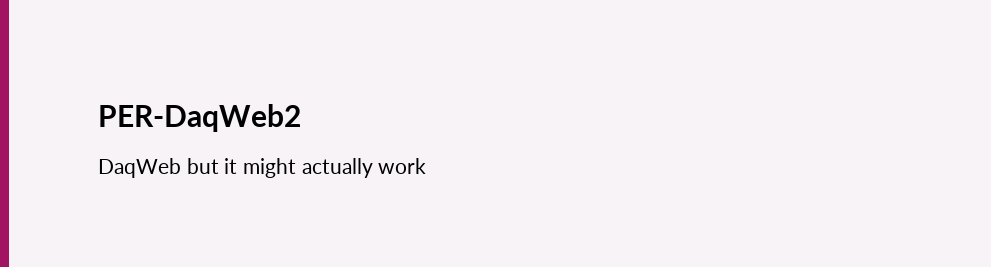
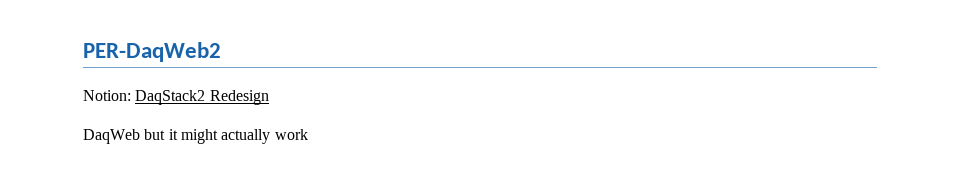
(301, 118) none -> [83,90,269,105] // Notion: DaqStack2 Redesign

